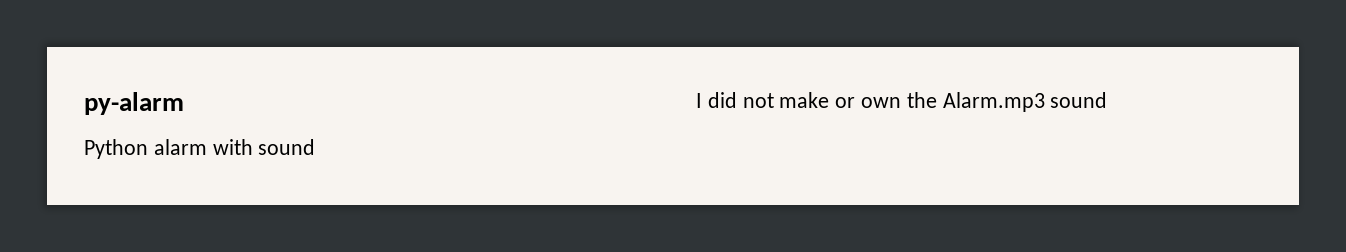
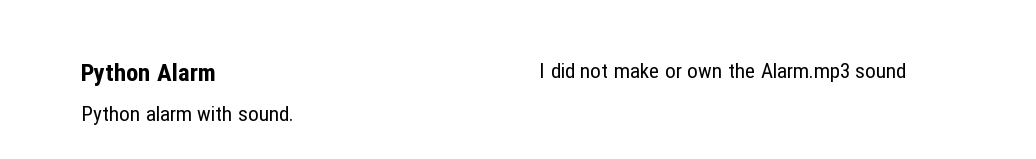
[84,92,184,115] py-alarm -> [81,63,216,86] Python Alarm
[258,139,316,155] sound -> [238,106,295,121] sound.

